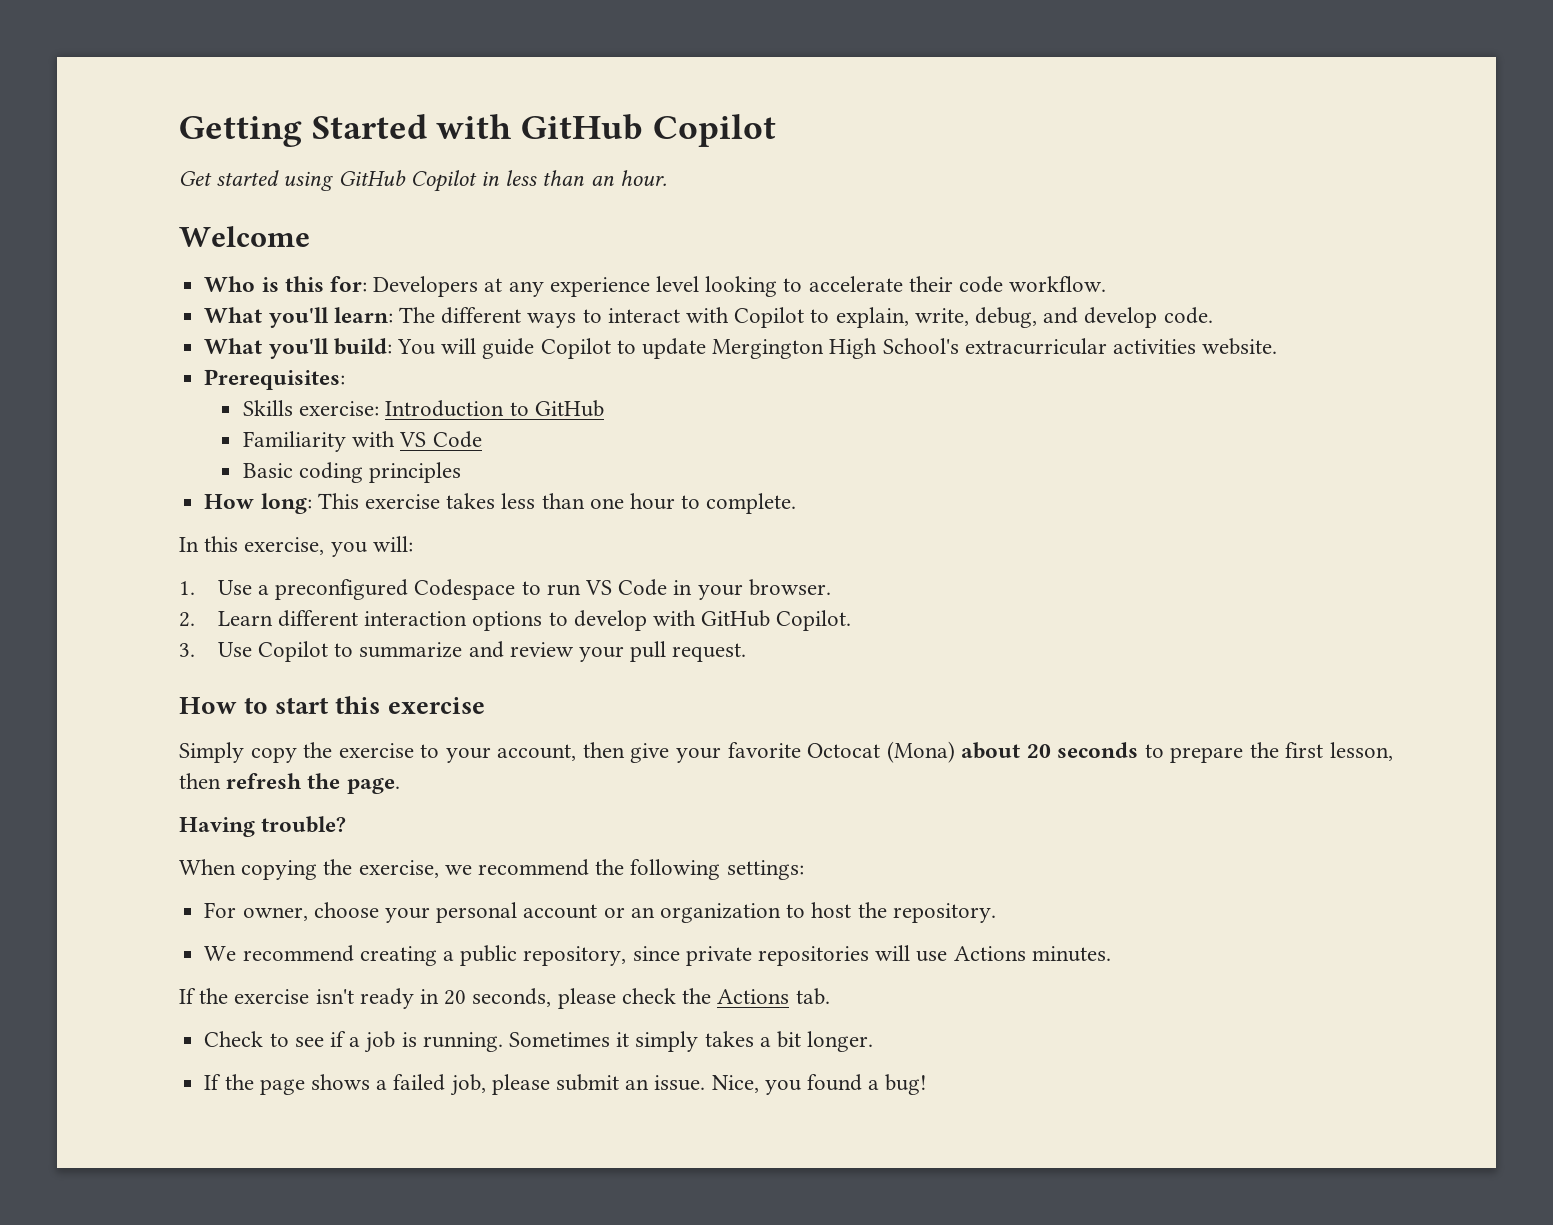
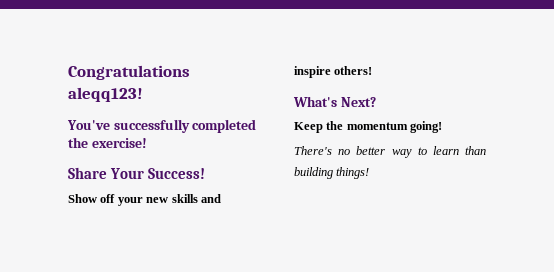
[179,114,776,147] [179,170,667,192] [179,226,310,247] [204,276,1107,297] [204,307,1213,328] [204,338,1278,359] [204,369,346,390] [243,400,604,417] [243,431,482,452] [243,462,462,483] [204,493,797,514] [179,536,413,557] [179,579,831,600] [179,610,852,631] [179,641,747,662] [179,696,485,714] [179,741,1393,763] [179,773,400,794] [179,816,347,837] [179,859,804,880] [204,902,996,923] [204,945,1111,966] [179,988,830,1009] [204,1031,874,1053] [204,1074,928,1096] Getting Started with GitHub Copilot // Get started using GitHub Copilot in less than an hour. // Welcome // Who is this for: Developers at any experience level looking to accelerate their code workflow. // What you'll learn: The different ways to interact with Copilot to explain, write, debug, and develop code. // What you'll build: You will guide Copilot to update Mergington High School's extracurricular activities website. // Prerequisites: // Skills exercise: Introduction to GitHub // Familiarity with VS Code // Basic coding principles // How long: This exercise takes less than one hour to complete. // In this exercise, you will: // 1. Use a preconfigured Codespace to run VS Code in your browser. // 2. Learn different interaction options to develop with GitHub Copilot. // 3. Use Copilot to summarize and review your pull request. // How to start this exercise // Simply copy the exercise to your account, then give your favorite Octocat (Mona) about 20 seconds to prepare the first lesson, then refresh the page. // Having trouble? // When copying the exercise, we recommend the following settings: // For owner, choose your personal account or an organization to host the repository. // We recommend creating a public repository, since private repositories will use Actions minutes. // If the exercise isn't ready in 20 seconds, please check the Actions tab. // Check to see if a job is running. Sometimes it simply takes a bit longer. // If the page shows a failed job, please submit an issue. Nice, you found a bug! -> [68,65,190,80] [68,87,143,102] [67,119,257,133] [68,137,147,148] [68,167,206,179] [68,194,221,206] [294,66,373,78] [293,96,376,107] [294,121,443,133] [294,146,486,158] [294,167,370,179] Congratulations aleqq123! // You've successfully completed the exercise! // Share Your Success! // Show off your new skills and inspire others! // What's Next? // Keep the momentum going! // There's no better way to learn than building things!

